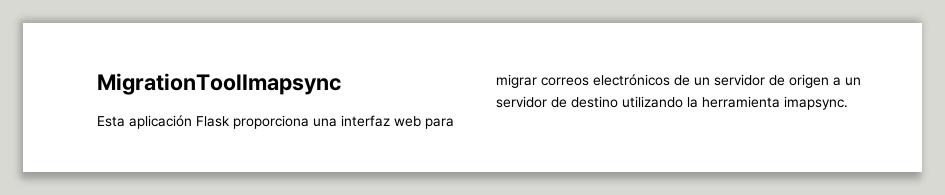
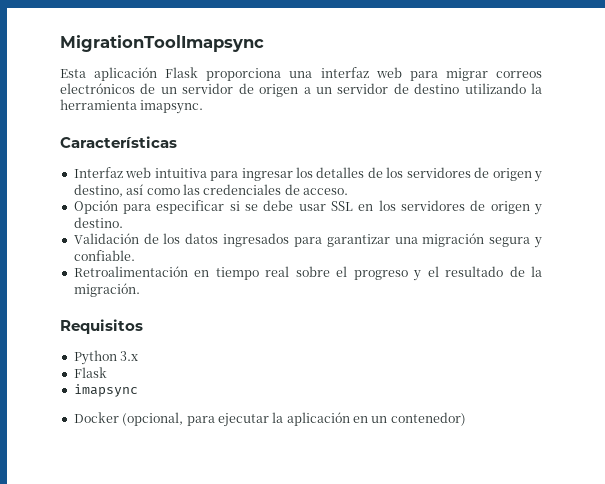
(848, 103) none -> [60,136,177,148] [73,167,542,182] [73,184,348,197] [73,200,543,215] [73,217,123,228] [73,233,542,248] [73,250,135,261] [73,266,543,281] [73,283,140,297] [60,319,143,334] [73,350,139,365] [73,367,107,378] [73,384,138,397] [73,412,466,427] // Características // Interfaz web intuitiva para ingresar los detalles de los servidores de origen y destino, así como las credenciales de acceso. // Opción para especificar si se debe usar SSL en los servidores de origen y destino. // Validación de los datos ingresados para garantizar una migración segura y confiable. // Retroalimentación en tiempo real sobre el progreso y el resultado de la migración. // Requisitos // Python 3.x // Flask // imapsync // Docker (opcional, para ejecutar la aplicación en un contenedor)

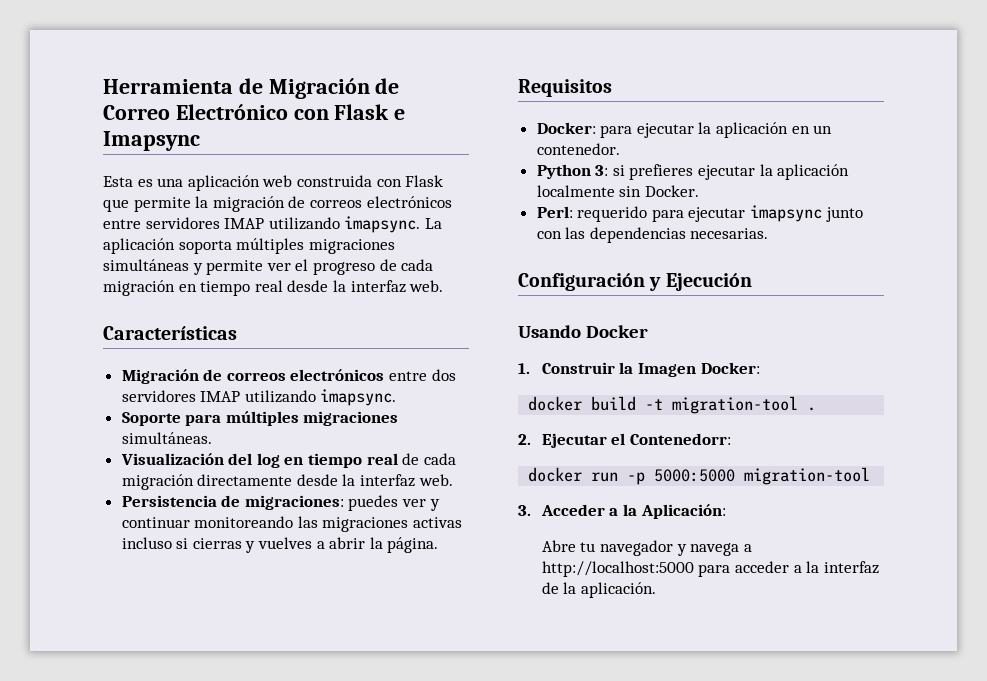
[60,35,264,52] [60,67,542,81] [60,83,542,97] [60,99,204,114] [60,136,177,148] [73,167,542,182] [73,184,348,197] [73,200,543,215] [73,217,123,228] [73,233,542,248] [73,250,135,261] [73,266,543,281] [73,283,140,297] [60,319,143,334] [73,350,139,365] [73,367,107,378] [73,384,138,397] [73,412,184,426] MigrationToolImapsync // Esta aplicación Flask proporciona una interfaz web para migrar correos electrónicos de un servidor de origen a un servidor de destino utilizando la herramienta imapsync. // Características // Interfaz web intuitiva para ingresar los detalles de los servidores de origen y destino, así como las credenciales de acceso. // Opción para especificar si se debe usar SSL en los servidores de origen y destino. // Validación de los datos ingresados para garantizar una migración segura y confiable. // Retroalimentación en tiempo real sobre el progreso y el resultado de la migración. // Requisitos // Python 3.x // Flask // imapsync // Docker (opcional, -> [103,78,400,99] [103,104,406,120] [103,131,200,151] [103,175,444,191] [103,196,452,212] [103,216,442,233] [103,238,395,254] [103,259,434,275] [103,280,444,296] [103,326,237,340] [121,369,456,384] [121,389,397,406] [121,411,399,426] [121,432,212,444] [120,453,456,468] [121,474,453,490] [121,495,440,511] [121,516,463,532] [121,537,439,553] [518,79,612,97] [536,122,596,134] Herramienta de Migración de Correo Electrónico con Flask e Imapsync // Esta es una aplicación web construida con Flask que permite la migración de correos electrónicos entre servidores IMAP utilizando imapsync. La aplicación soporta múltiples migraciones simultáneas y permite ver el progreso de cada migración en tiempo real desde la interfaz web. // Características // Migración de correos electrónicos entre dos servidores IMAP utilizando imapsync. // Soporte para múltiples migraciones simultáneas. // Visualización del log en tiempo real de cada migración directamente desde la interfaz web. // Persistencia de migraciones: puedes ver y continuar monitoreando las migraciones activas incluso si cierras y vuelves a abrir la página. // Requisitos // Docker:
[390,412,466,426] contenedor) -> [536,143,620,155] [536,164,850,180] [536,185,699,197] [536,205,863,222] [536,227,769,243] [518,273,752,291] [518,325,648,338] [518,362,760,377] [528,396,817,414] [518,433,731,448] [528,467,871,485] [518,504,726,519] [541,540,752,556] [541,561,879,577] [541,582,656,598] contenedor. // Python 3: si prefieres ejecutar la aplicación localmente sin Docker. // Perl: requerido para ejecutar imapsync junto con las dependencias necesarias. // Configuración y Ejecución // Usando Docker // 1. Construir la Imagen Docker: // docker build -t migration-tool . // 2. Ejecutar el Contenedorr: // docker run -p 5000:5000 migration-tool // 3. Acceder a la Aplicación: // Abre tu navegador y navega a http://localhost:5000 para acceder a la interfaz de la aplicación.

